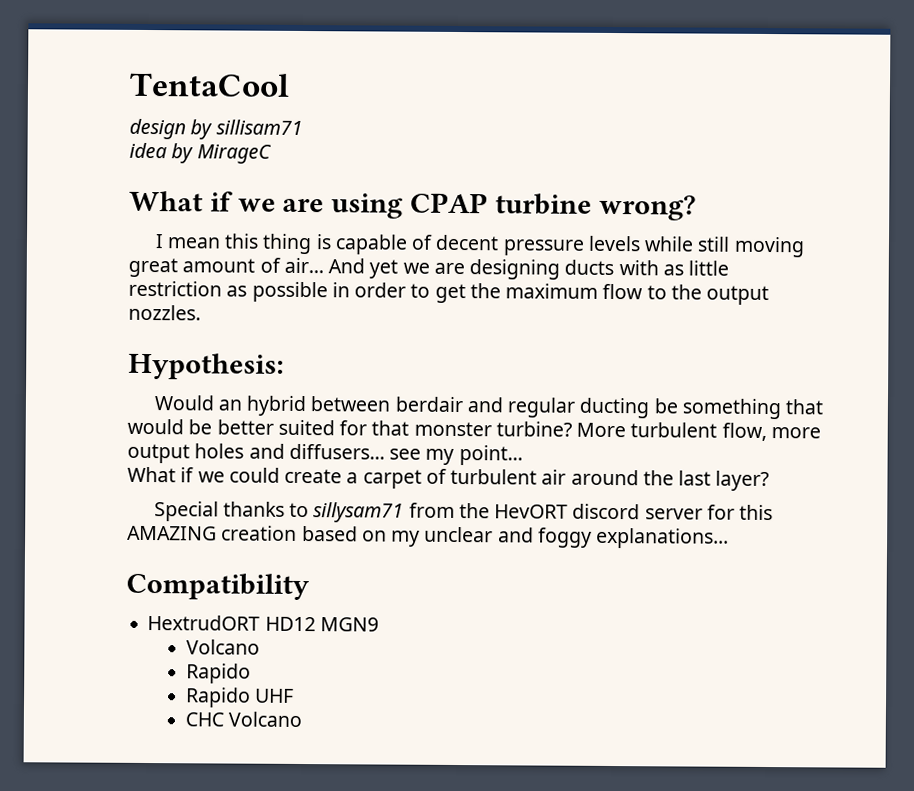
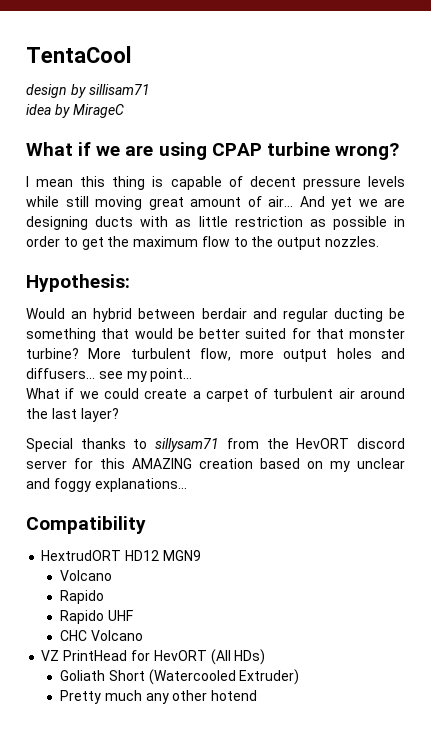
(303, 719) none -> [41,649,266,665] [60,669,300,685] [60,690,258,704] // VZ PrintHead for HevORT (All HDs) // Goliath Short (Watercooled Extruder) // Pretty much any other hotend

